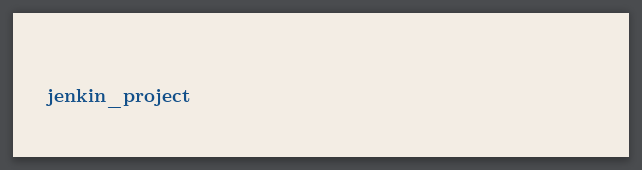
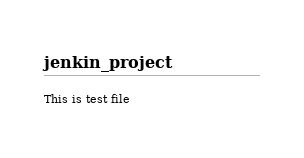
(191, 98) none -> [44,94,130,103] // This is test file

